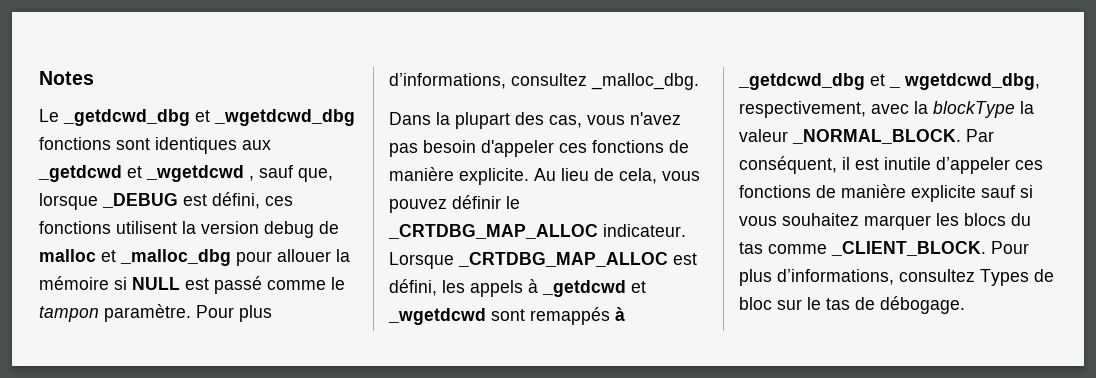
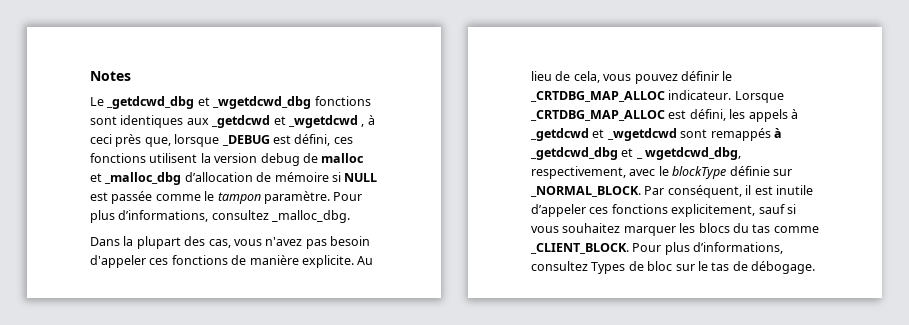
[259,165,293,178] sauf -> [367,115,375,125] [90,134,142,147] à ceci près
[236,249,350,266] pour allouer la -> [184,172,272,182] d’allocation de
[214,276,262,294] passé -> [111,191,153,204] passée
[914,101,1034,118] [739,129,788,142] la blockType la valeur -> [658,166,792,179] le blockType définie sur
[816,184,976,202] de manière explicite -> [671,204,756,217] explicitement,

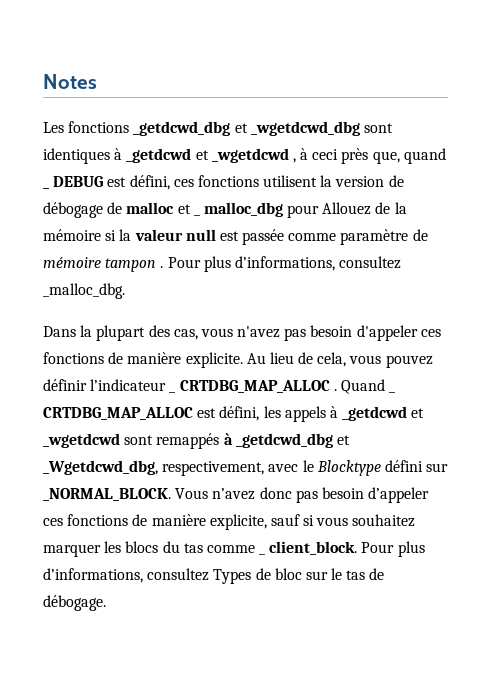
[90,97,104,106] Le -> [43,121,130,133] Les fonctions
[314,96,371,106] fonctions -> (360, 128) none
[186,118,209,125] aux -> [114,148,123,160] à
[174,134,270,147] lorsque _DEBUG -> [403,148,446,164] [43,187,49,189] [53,176,104,187] quand _ DEBUG
[260,153,300,166] debug -> [388,175,404,187] [43,202,103,218] de débogage
[104,172,378,185] [90,191,330,204] _malloc_dbg d’allocation de mémoire si NULL est passée comme le tampon paramètre. -> [193,202,407,218] [43,229,428,245] [43,257,164,272] _ malloc_dbg pour Allouez de la mémoire si la valeur null est passée comme paramètre de mémoire tampon .
[722,71,733,81] [530,90,784,103] [530,110,665,121] le _CRTDBG_MAP_ALLOC indicateur. Lorsque _CRTDBG_MAP_ALLOC -> [90,379,167,391] [169,379,396,394] [43,407,193,420] l’indicateur _ CRTDBG_MAP_ALLOC . Quand _ CRTDBG_MAP_ALLOC
[635,147,742,160] _ wgetdcwd_dbg, -> [43,460,158,475] _Wgetdcwd_dbg,
[672,166,792,179] [530,185,813,198] [531,204,756,217] blockType définie sur _NORMAL_BLOCK. Par conséquent, il est inutile d’appeler ces fonctions explicitement, -> [316,460,449,476] [43,487,430,503] [43,514,267,530] Blocktype défini sur _NORMAL_BLOCK. Vous n’avez donc pas besoin d’appeler ces fonctions de manière explicite,
[530,243,629,254] _CLIENT_BLOCK. -> [259,541,358,555] _ client_block.

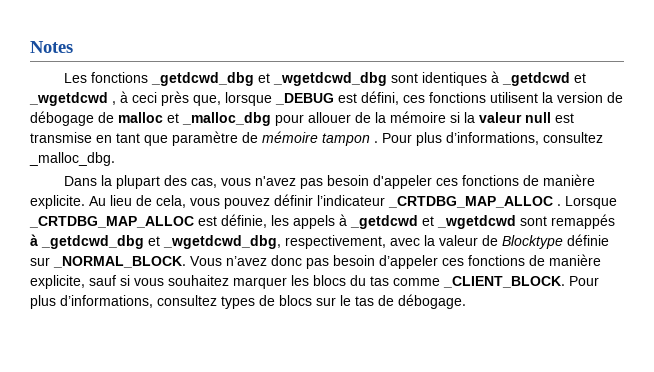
[403,148,446,164] [43,187,49,189] [53,176,104,187] quand _ DEBUG -> [225,92,334,106] lorsque _DEBUG
[193,202,372,218] _ malloc_dbg pour Allouez -> [182,112,351,126] _malloc_dbg pour allouer
[242,229,337,245] passée comme -> [30,132,168,146] transmise en tant que
[169,379,396,394] [43,406,260,421] _ CRTDBG_MAP_ALLOC . Quand _ CRTDBG_MAP_ALLOC est défini, -> [388,196,617,209] [29,214,267,228] _CRTDBG_MAP_ALLOC . Lorsque _CRTDBG_MAP_ALLOC est définie,
[43,460,158,475] _Wgetdcwd_dbg, -> [163,235,281,249] _wgetdcwd_dbg,
[302,460,423,476] le Blocktype défini -> [424,234,609,249] la valeur de Blocktype définie
[259,541,425,557] [43,568,302,584] _ client_block. Pour plus d’informations, consultez Types de bloc -> [443,276,599,288] [30,295,312,309] _CLIENT_BLOCK. Pour plus d’informations, consultez types de blocs

